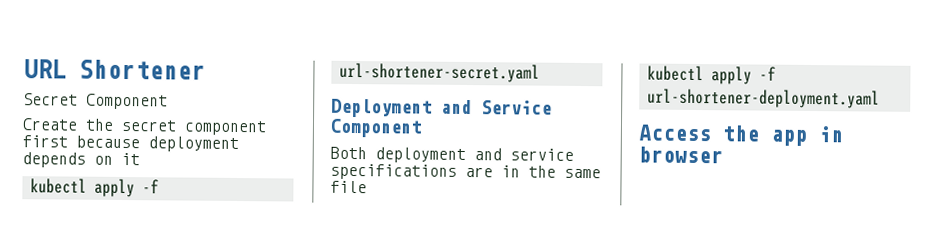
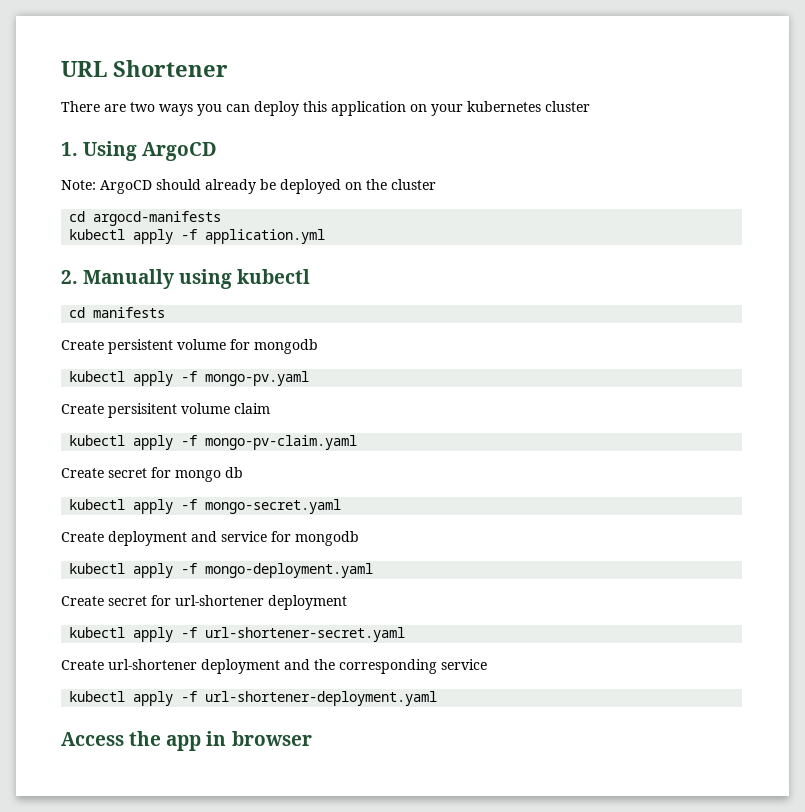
[23,93,168,110] [22,118,267,136] [22,135,239,153] [22,152,140,168] [29,178,159,198] [338,62,540,83] [331,98,552,118] [330,118,422,138] [330,146,574,163] [330,163,601,180] [330,180,367,194] Secret Component // Create the secret component first because deployment depends on it // kubectl apply -f url-shortener-secret.yaml // Deployment and Service Component // Both deployment and service specifications are in the same file -> [61,101,590,116] [61,141,218,161] [61,179,436,194] [69,211,222,226] [69,229,326,244] [61,269,311,289] [69,307,166,318] [61,339,318,354] [69,371,310,386] [61,403,270,418] [69,435,358,450] [61,467,243,482] [69,499,342,514] [61,531,359,546] [69,563,374,578] [61,595,347,610] [69,627,406,642] [61,659,487,674] There are two ways you can deploy this application on your kubernetes cluster // 1. Using ArgoCD // Note: ArgoCD should already be deployed on the cluster // cd argocd-manifests // kubectl apply -f application.yml // 2. Manually using kubectl // cd manifests // Create persistent volume for mongodb // kubectl apply -f mongo-pv.yaml // Create persisitent volume claim // kubectl apply -f mongo-pv-claim.yaml // Create secret for mongo db // kubectl apply -f mongo-secret.yaml // Create deployment and service for mongodb // kubectl apply -f mongo-deployment.yaml // Create secret for url-shortener deployment // kubectl apply -f url-shortener-secret.yaml // Create url-shortener deployment and the corresponding service

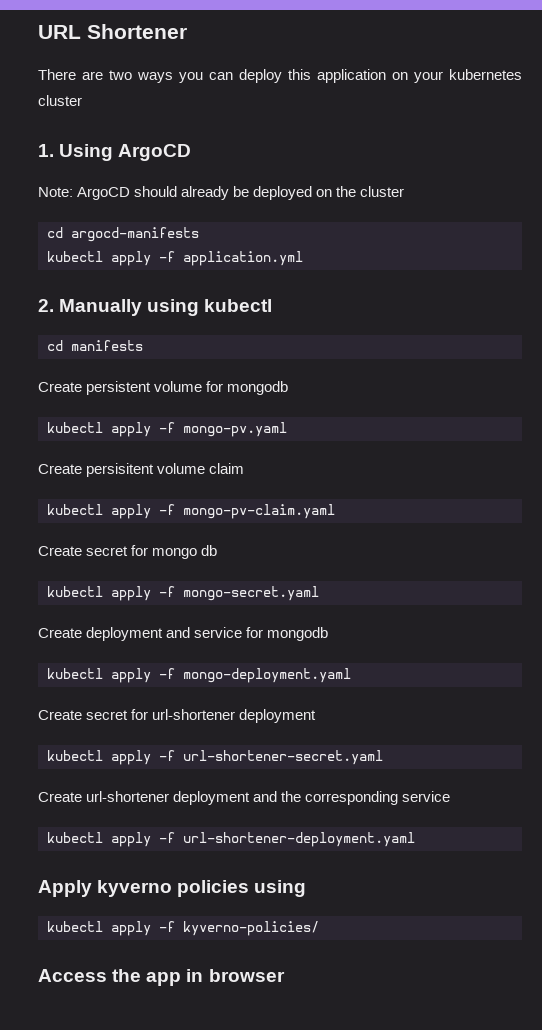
(438, 698) none -> [38,880,307,897] [47,921,319,936] // Apply kyverno policies using // kubectl apply -f kyverno-policies/

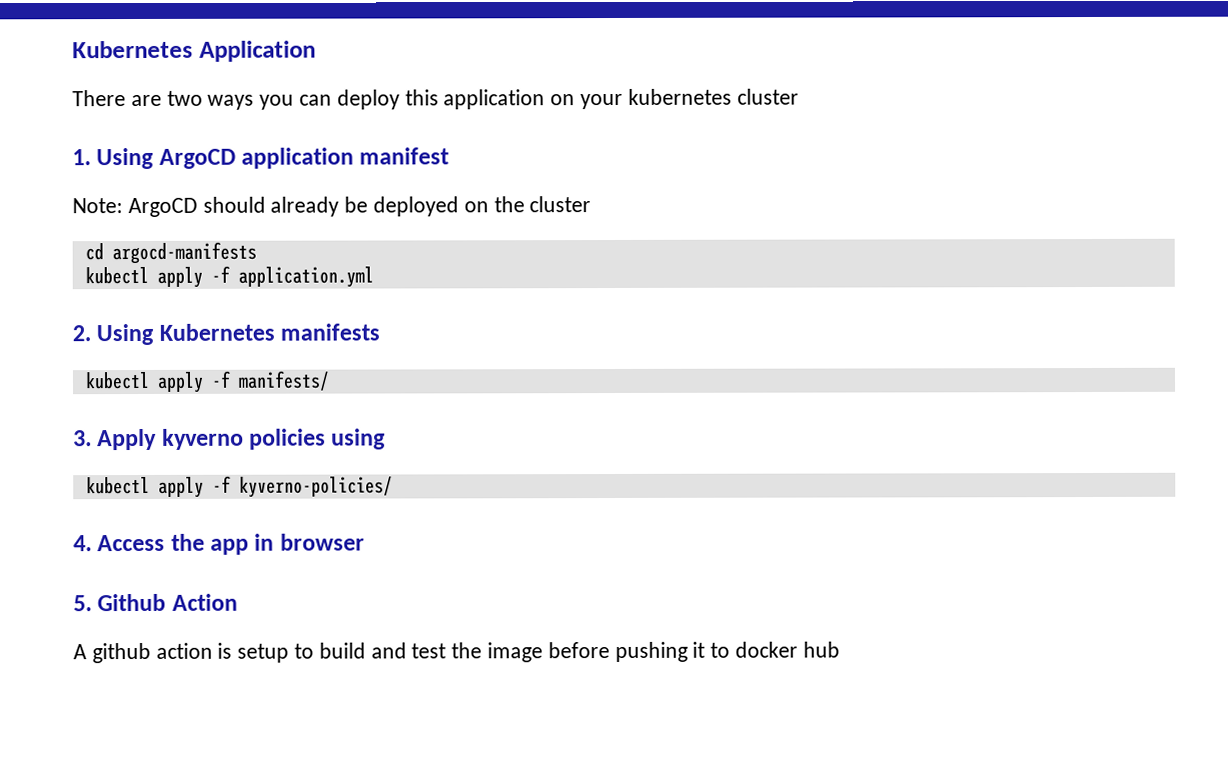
[38,24,187,39] URL Shortener -> [72,40,316,62] Kubernetes Application
(192, 152) none -> [241,147,450,169] application manifest
[59,299,273,316] [47,340,143,351] [38,381,289,395] [47,422,287,437] [38,463,245,477] [47,504,335,519] [38,545,218,559] [47,586,319,601] [38,627,329,641] [47,668,351,683] [38,709,317,723] [47,750,383,765] [38,791,451,805] [47,832,415,847] Manually using kubectl // cd manifests // Create persistent volume for mongodb // kubectl apply -f mongo-pv.yaml // Create persisitent volume claim // kubectl apply -f mongo-pv-claim.yaml // Create secret for mongo db // kubectl apply -f mongo-secret.yaml // Create deployment and service for mongodb // kubectl apply -f mongo-deployment.yaml // Create secret for url-shortener deployment // kubectl apply -f url-shortener-secret.yaml // Create url-shortener deployment and the corresponding service // kubectl apply -f url-shortener-deployment.yaml // -> [96,323,381,346] [84,370,330,393] [73,430,92,447] Using Kubernetes manifests // kubectl apply -f manifests/ // 3.
(319, 928) none -> [73,535,92,552] 4.
(285, 975) none -> [73,593,238,612] [73,641,840,664] // 5. Github Action // A github action is setup to build and test the image before pushing it to docker hub

